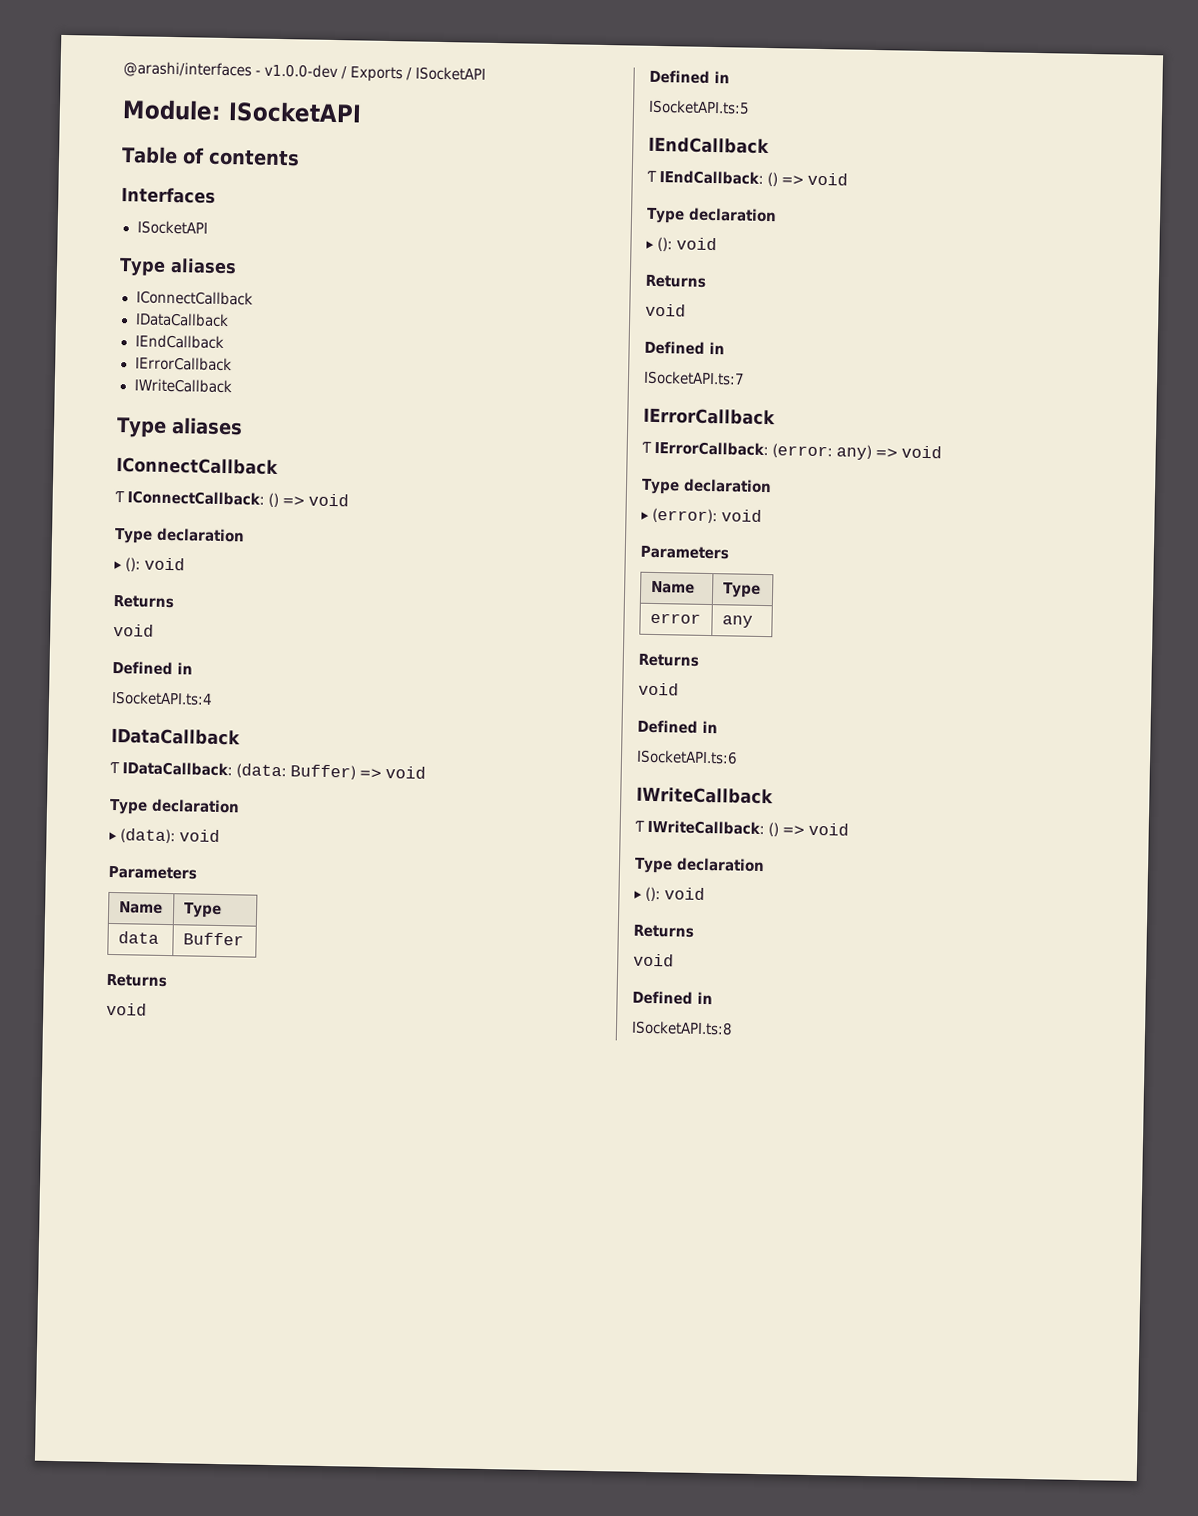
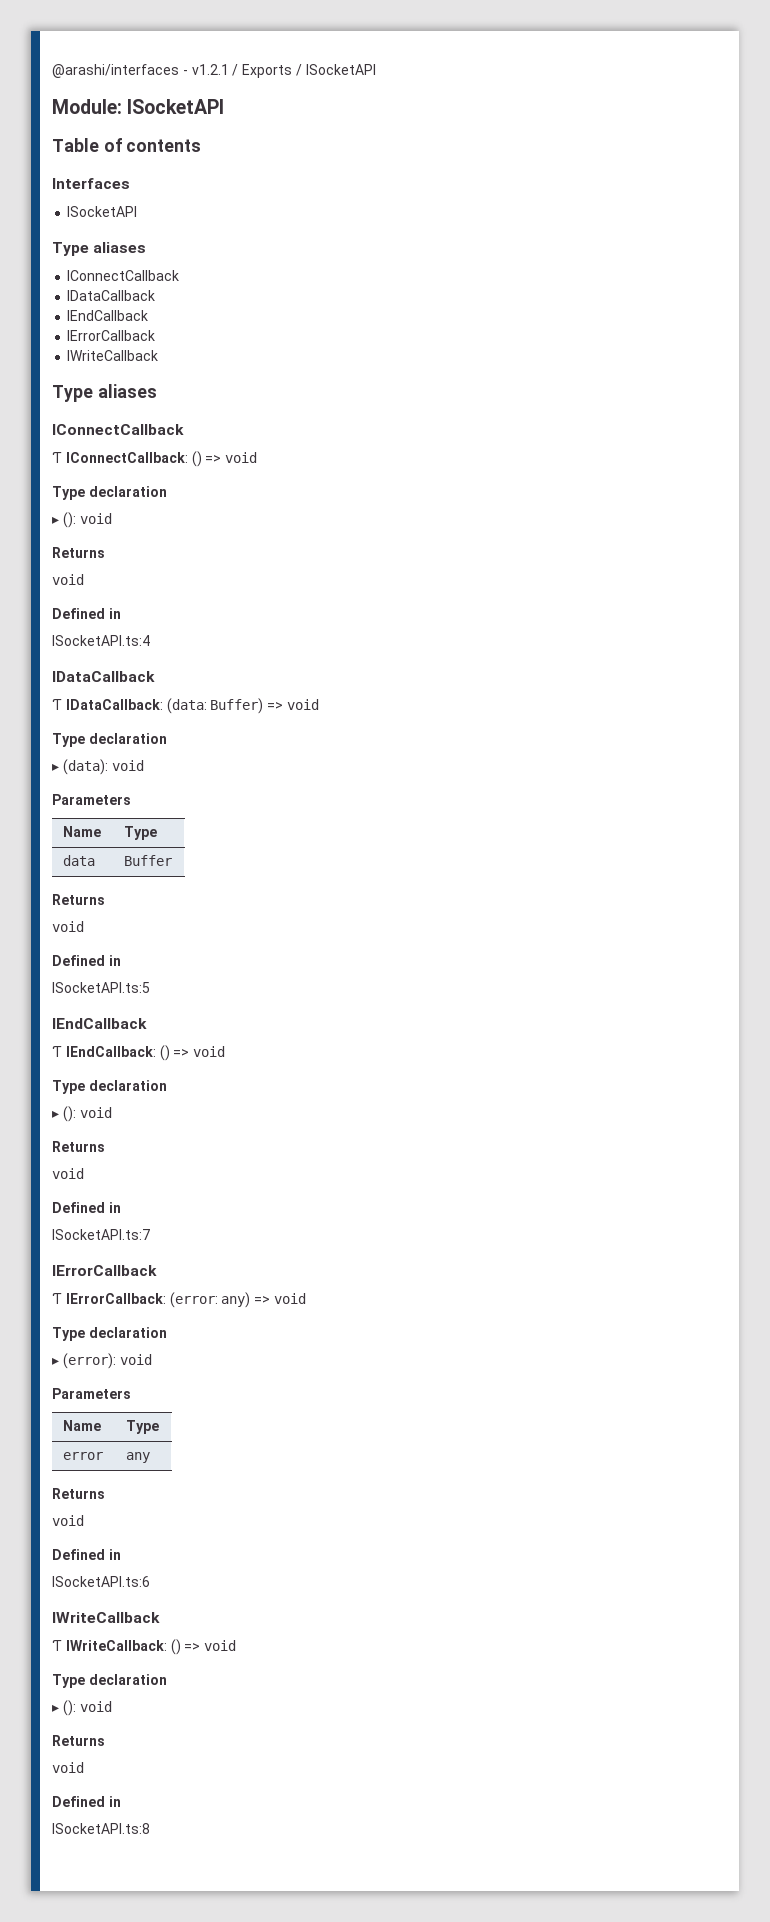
[264,63,339,79] v1.0.0-dev -> [191,64,229,75] v1.2.1

